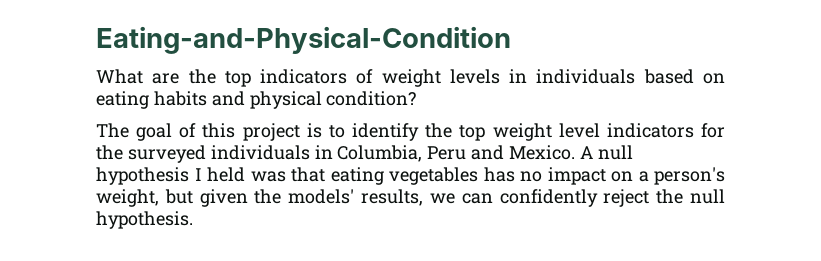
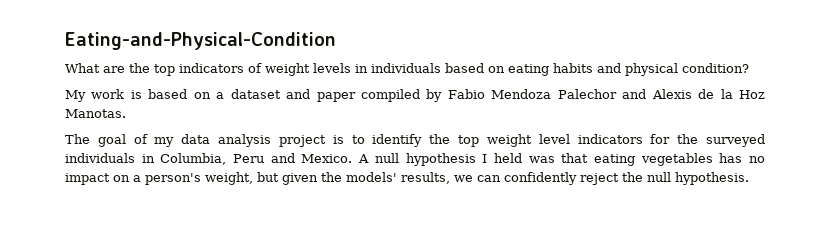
(417, 98) none -> [65,89,766,102] [65,109,126,118] // My work is based on a dataset and paper compiled by Fabio Mendoza Palechor and Alexis de la Hoz Manotas.
[202,123,236,138] this -> [154,134,272,147] my data analysis

